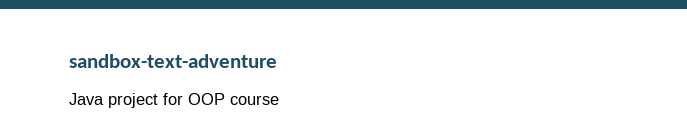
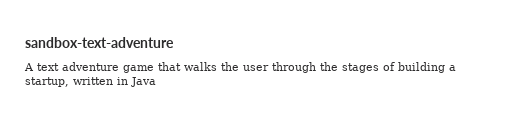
[69,93,279,108] Java project for OOP course -> [24,62,456,73] [25,77,156,87] A text adventure game that walks the user through the stages of building a startup, written in Java

